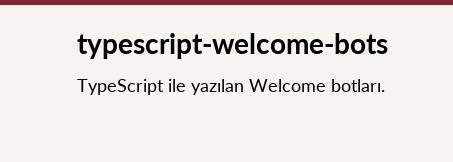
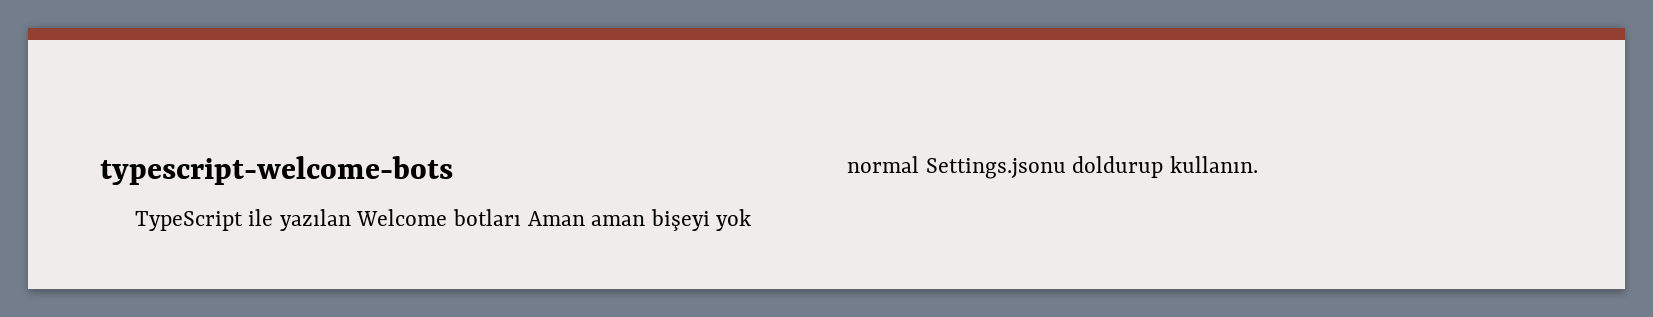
[331,79,385,92] botları. -> [453,209,752,231] [847,156,1258,179] botları Aman aman bişeyi yok normal Settings.jsonu doldurup kullanın.

